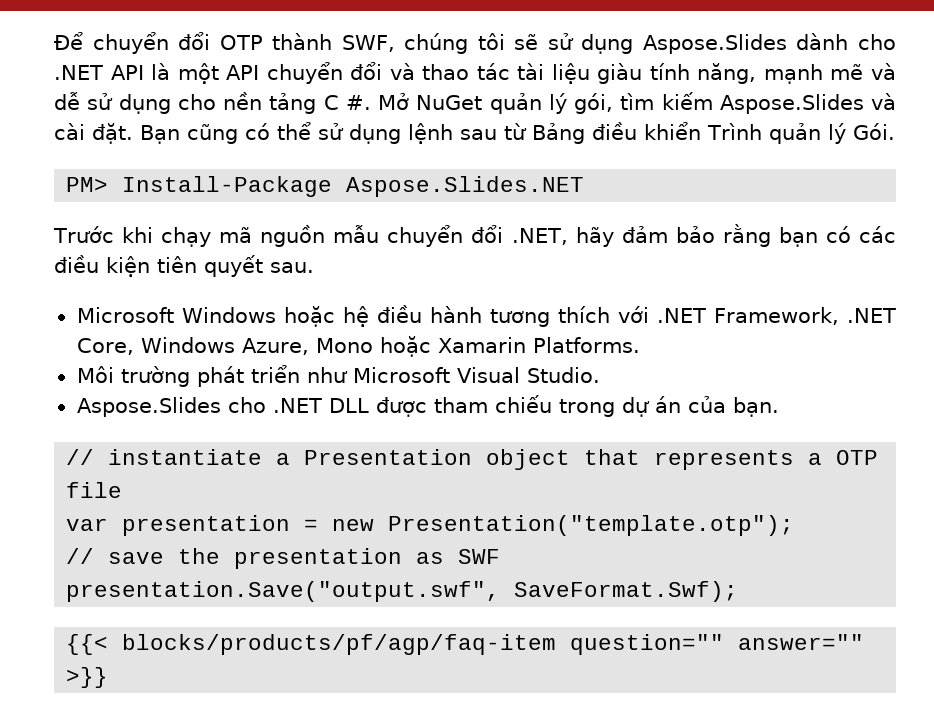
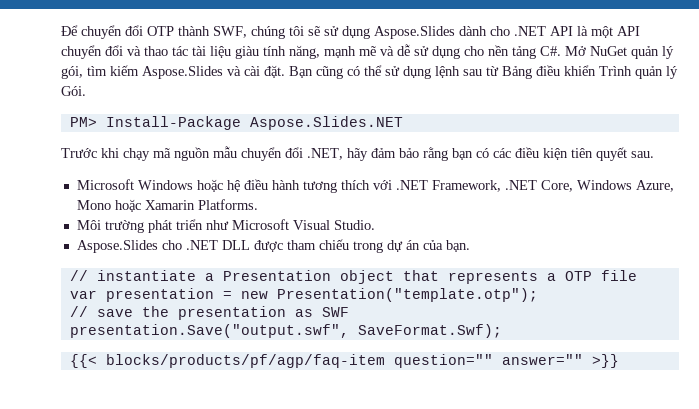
[323,95,371,110] C #. -> [540,46,561,56] C#.

